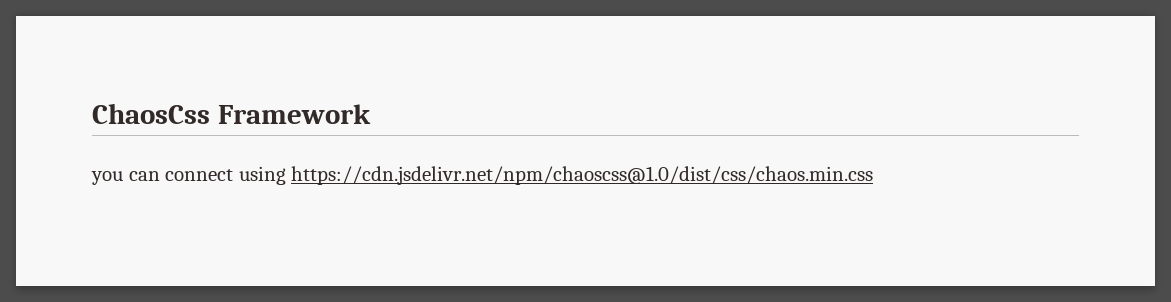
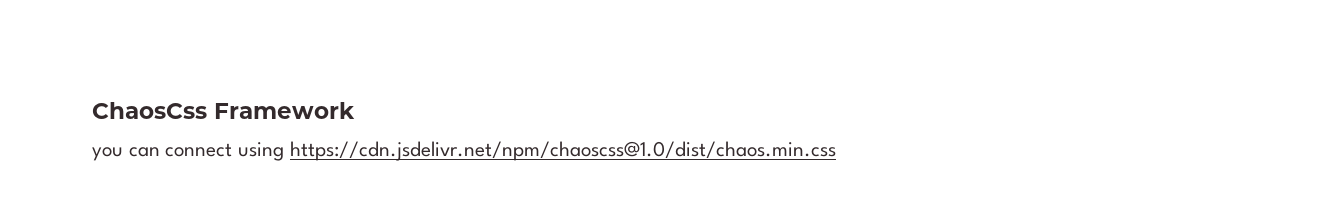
[291,166,874,185] https://cdn.jsdelivr.net/npm/chaoscss@1.0/dist/css/chaos.min.css -> [289,141,836,161] https://cdn.jsdelivr.net/npm/chaoscss@1.0/dist/chaos.min.css

